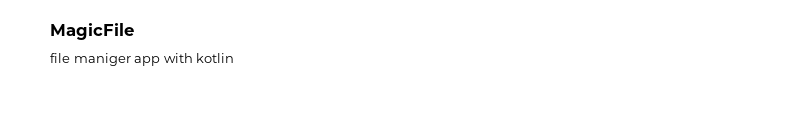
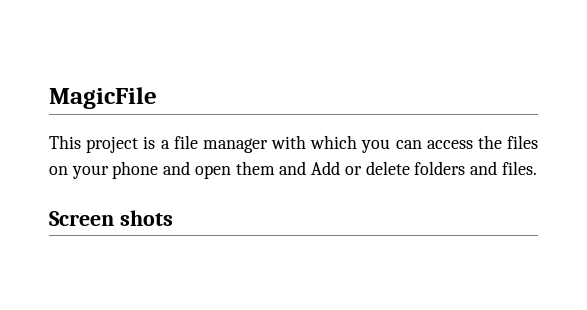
[50,53,235,66] file maniger app with kotlin -> [49,135,539,153] [49,161,537,179] [49,210,173,226] This project is a file manager with which you can access the files on your phone and open them and Add or delete folders and files. // Screen shots

